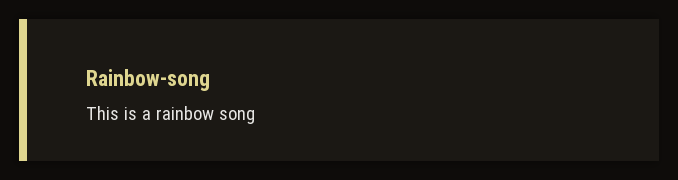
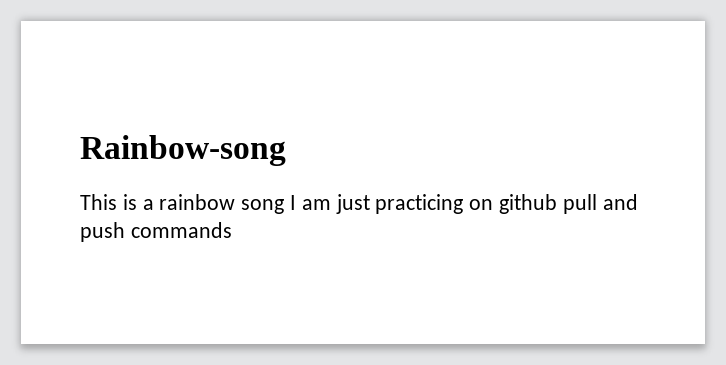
(255, 117) none -> [290,194,638,214] [80,222,232,242] I am just practicing on github pull and push commands

